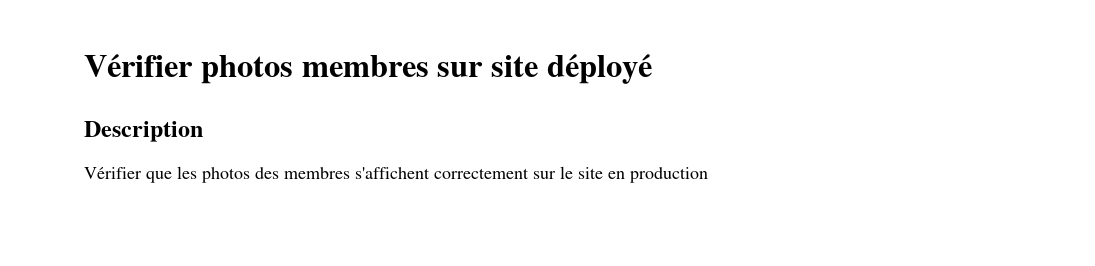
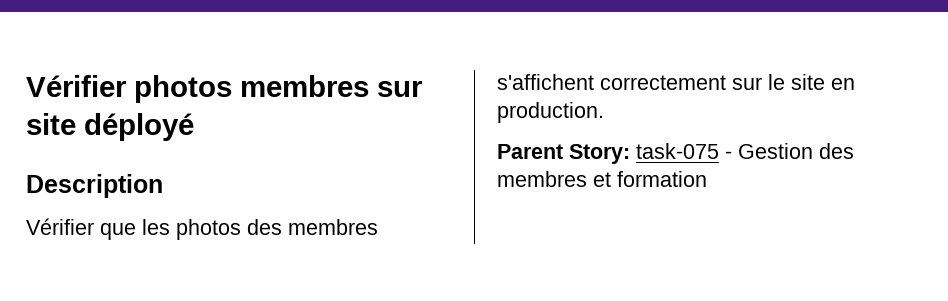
[630,167,708,183] production -> [497,102,604,123] [497,143,854,164] [497,171,707,187] production. // Parent Story: task-075 - Gestion des membres et formation

